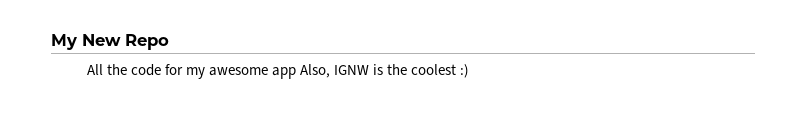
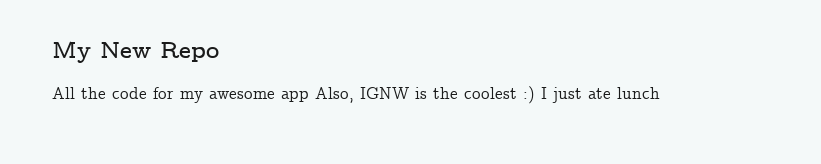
(470, 71) none -> [541,87,660,103] I just ate lunch

